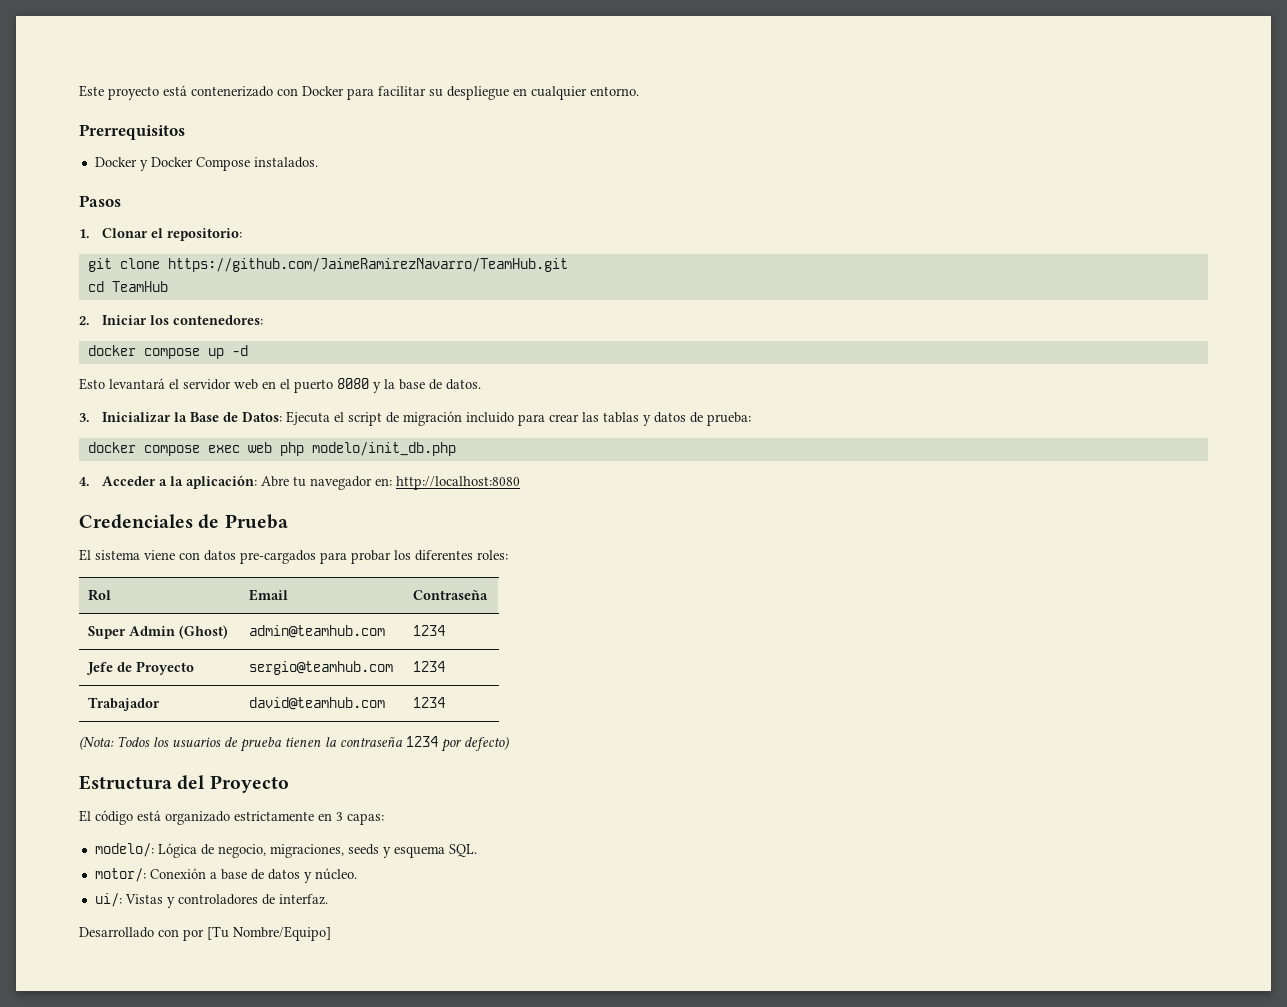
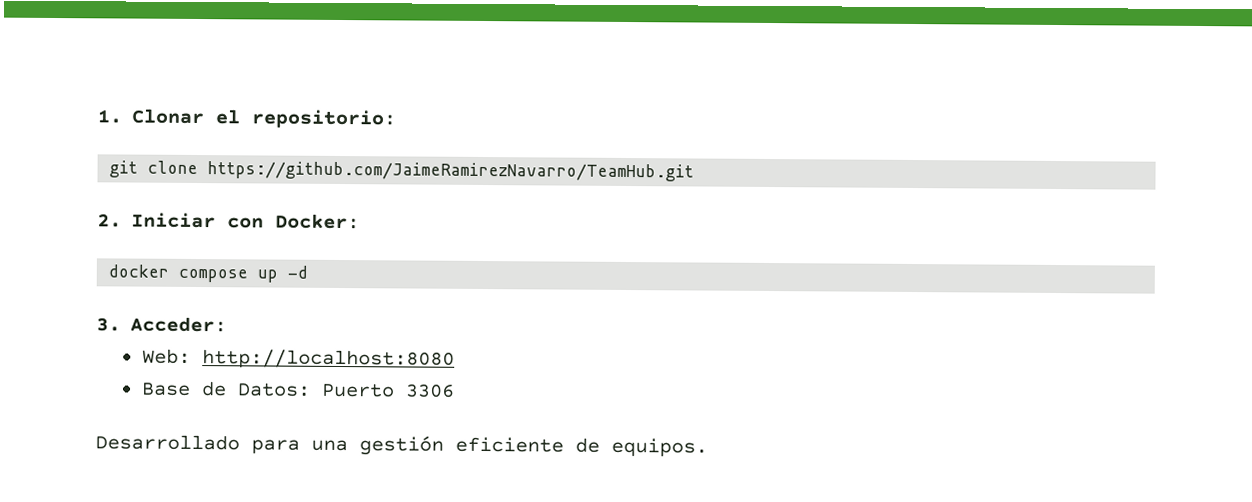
[79,85,639,100] [79,124,185,140] [94,157,318,171] [79,195,121,207] Este proyecto está contenerizado con Docker para facilitar su despliegue en cualquier entorno. // Prerrequisitos // Docker y Docker Compose instalados. // Pasos // -> (97, 116) none
[87,281,168,292] // cd TeamHub -> (695, 171) none
[149,315,263,325] los contenedores: -> [227,213,361,230] con Docker:
[79,378,481,393] [79,411,751,426] [87,442,456,456] [79,475,520,490] [79,514,288,529] [79,549,508,564] [88,589,112,601] [249,589,289,601] [413,590,489,600] [88,625,229,639] [249,625,386,638] [413,625,446,636] [86,661,195,675] [249,661,394,675] [413,661,446,672] [88,697,161,711] [249,697,386,710] [413,697,446,708] [79,736,509,752] [79,775,289,793] [79,810,384,825] [94,843,477,858] [94,868,357,883] [94,893,328,908] [79,926,331,941] Esto levantará el servidor web en el puerto 8080 y la base de datos. // 3. Inicializar la Base de Datos: Ejecuta el script de migración incluido para crear las tablas y datos de prueba: // docker compose exec web php modelo/init_db.php // 4. Acceder a la aplicación: Abre tu navegador en: http://localhost:8080 // Credenciales de Prueba // El sistema viene con datos pre-cargados para probar los diferentes roles: // Rol | Email | Contraseña // Super Admin (Ghost) | admin@teamhub.com | 1234 // Jefe de Proyecto | sergio@teamhub.com | 1234 // Trabajador | david@teamhub.com | 1234 // (Nota: Todos los usuarios de prueba tienen la contraseña 1234 por defecto) // Estructura del Proyecto // El código está organizado estrictamente en 3 capas: // modelo/: Lógica de negocio, migraciones, seeds y esquema SQL. // motor/: Conexión a base de datos y núcleo. // ui/: Vistas y controladores de interfaz. // Desarrollado con por [Tu Nombre/Equipo] -> [96,316,228,333] [141,348,455,369] [140,381,455,398] [95,434,708,457] 3. Acceder: // Web: http://localhost:8080 // Base de Datos: Puerto 3306 // Desarrollado para una gestión eficiente de equipos.

